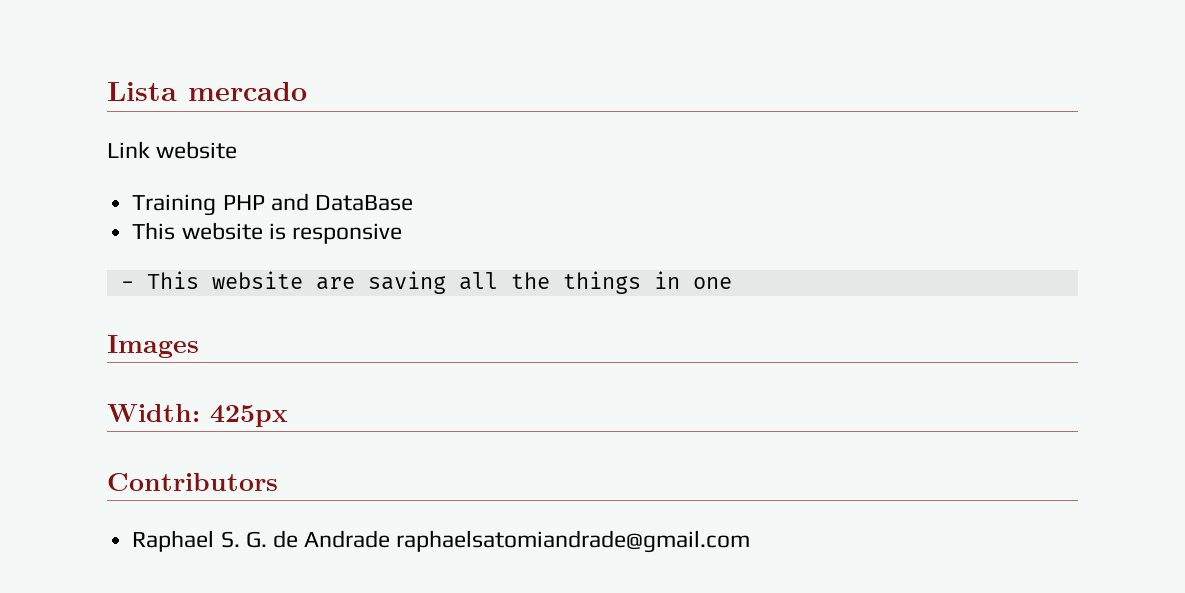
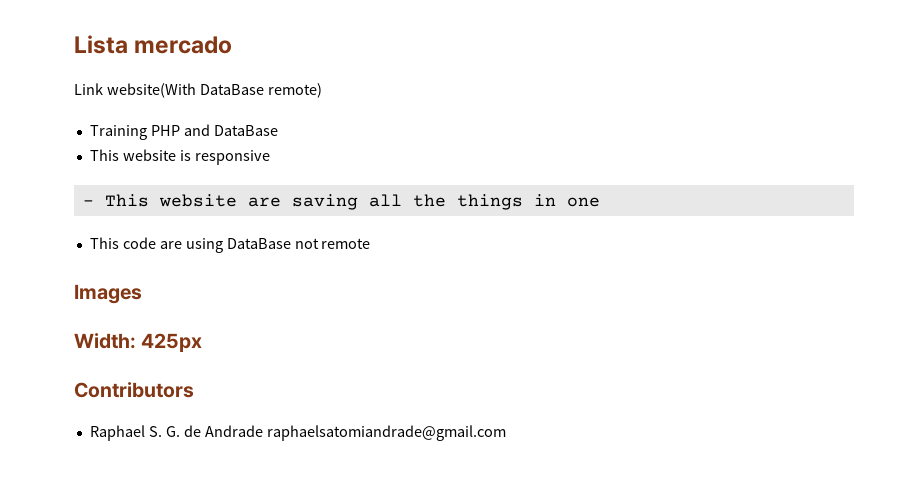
[156,141,238,159] website -> [106,83,322,98] website(With DataBase remote)
(732, 283) none -> [89,237,371,253] // This code are using DataBase not remote

